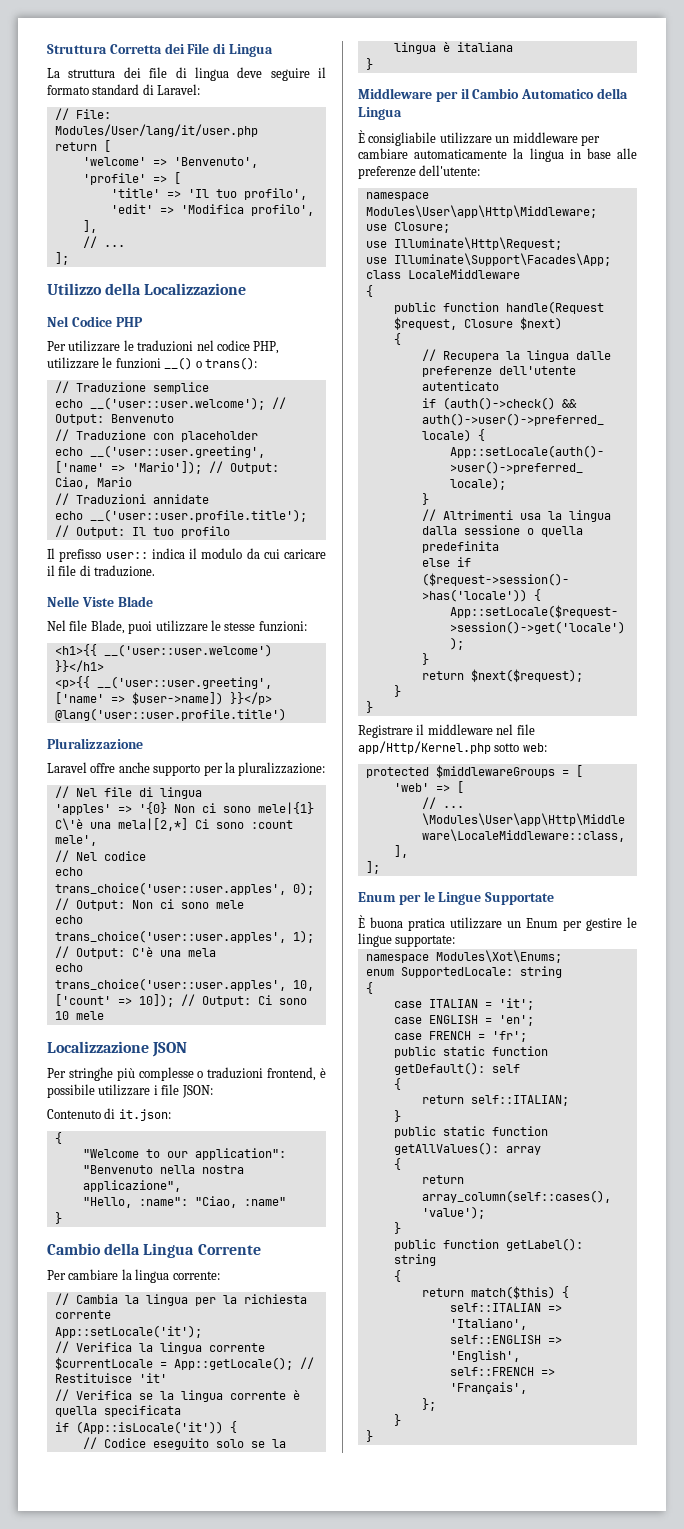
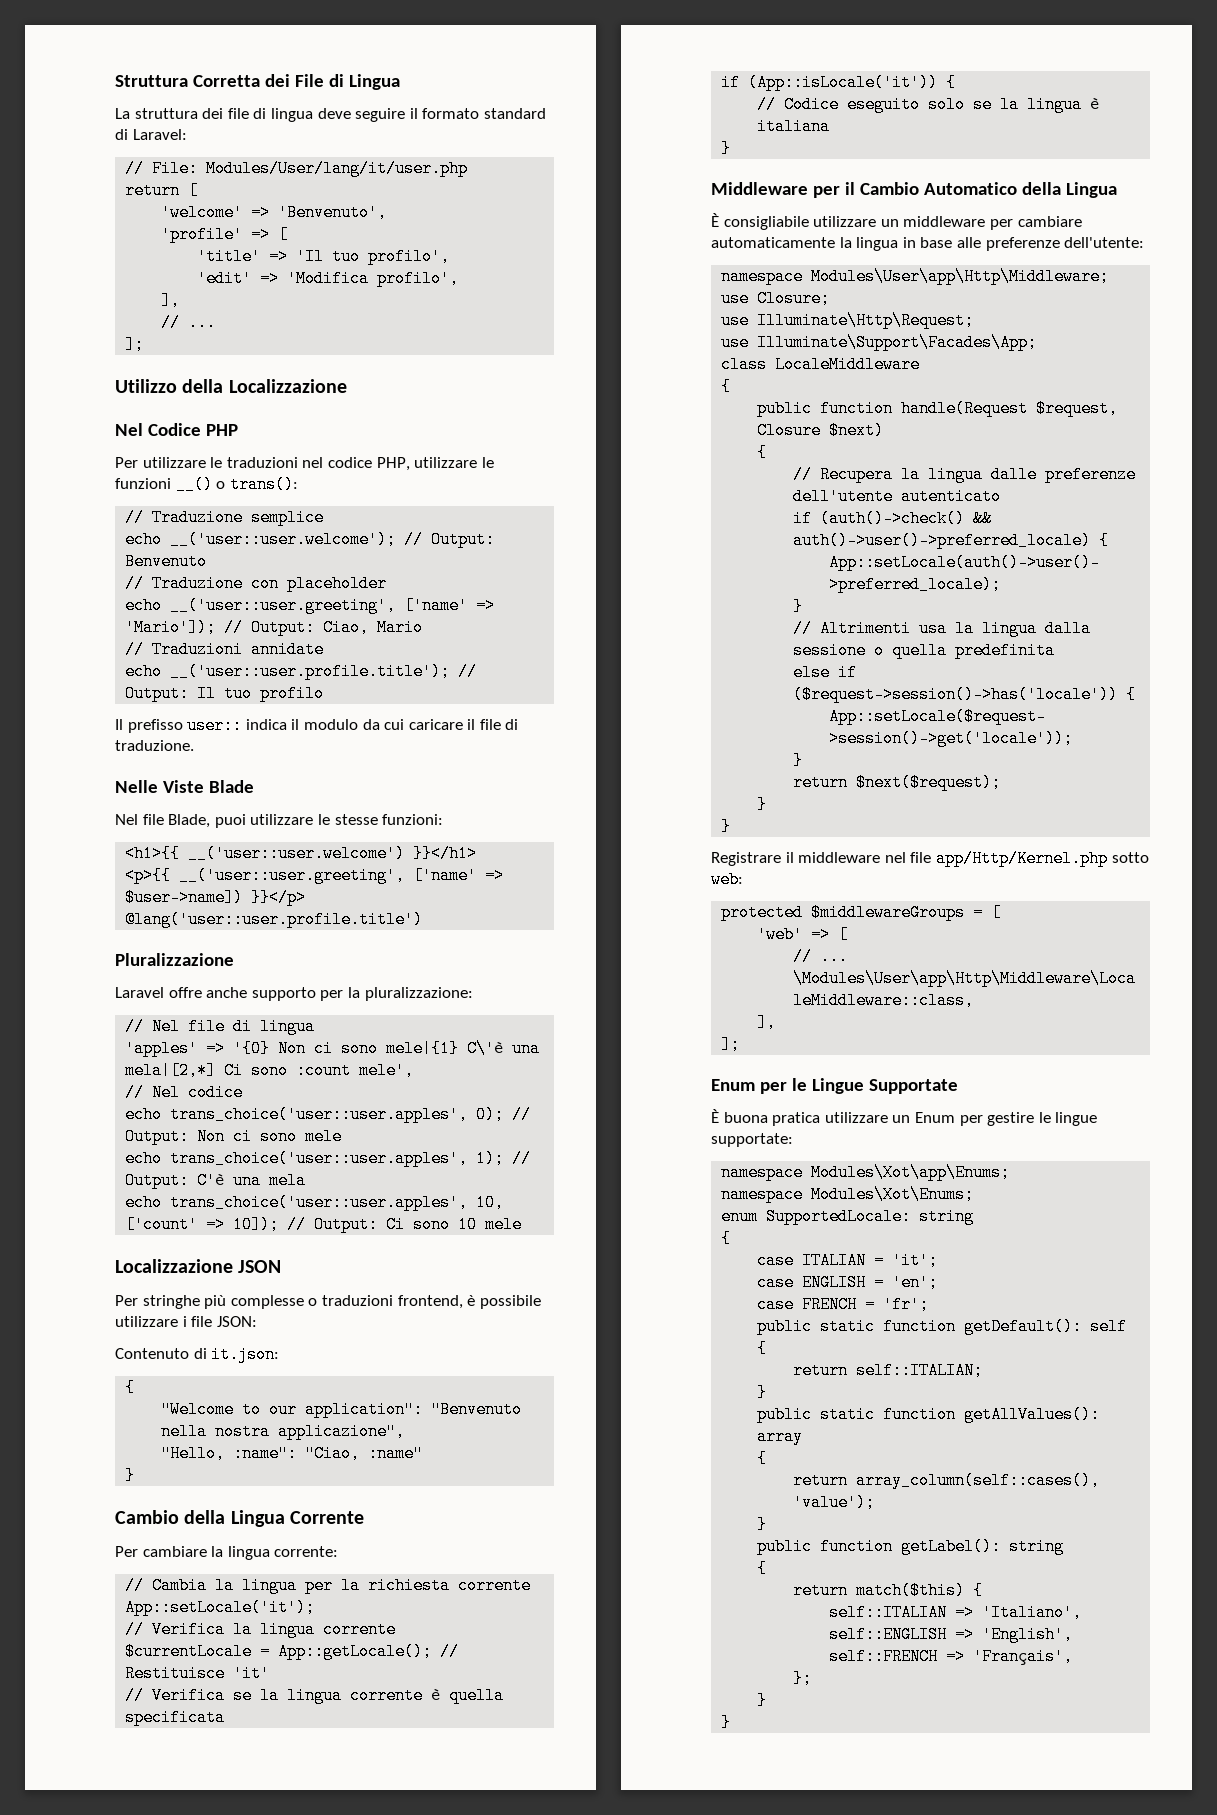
(456, 941) none -> [721,1164,1011,1181] // namespace Modules\Xot\app\Enums;

